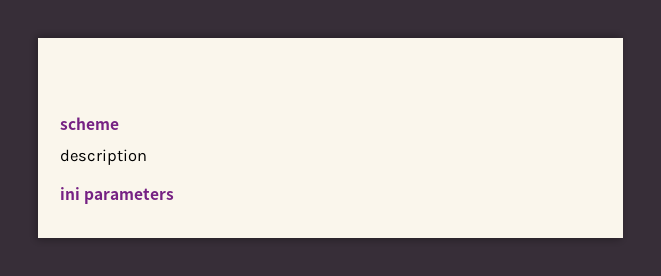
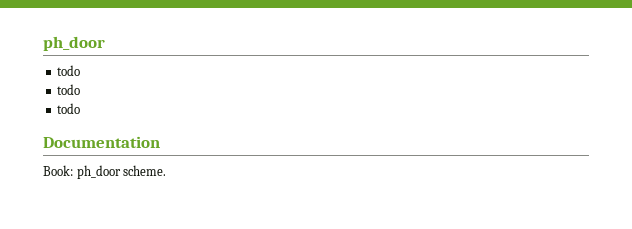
[60,117,119,130] [60,149,147,165] [60,187,175,204] scheme // description // ini parameters -> [43,36,105,51] [57,65,81,76] [57,84,81,95] [57,103,81,114] [43,136,160,148] [43,165,167,179] ph_door // todo // todo // todo // Documentation // Book: ph_door scheme.

